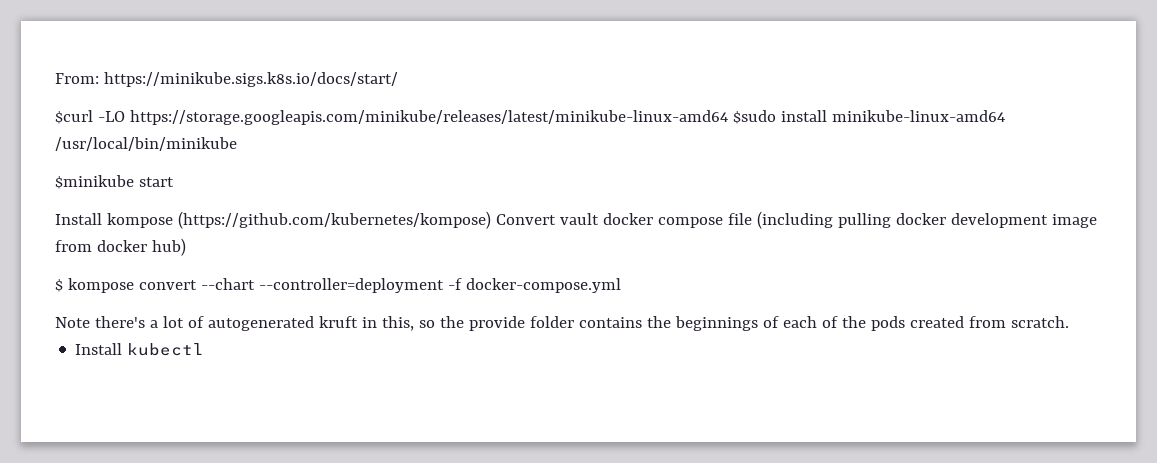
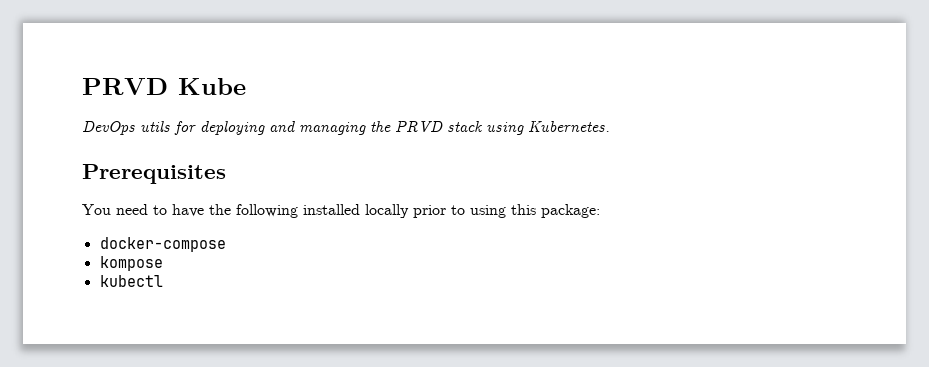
[55,72,398,87] [55,110,1005,125] [55,137,237,151] [55,175,174,189] [55,211,1097,229] [55,238,186,256] [55,278,621,293] [55,316,1069,331] [75,343,123,355] From: https://minikube.sigs.k8s.io/docs/start/ // $curl -LO https://storage.googleapis.com/minikube/releases/latest/minikube-linux-amd64 $sudo install minikube-linux-amd64 /usr/local/bin/minikube // $minikube start // Install kompose (https://github.com/kubernetes/kompose) Convert vault docker compose file (including pulling docker development image from docker hub) // $ kompose convert --chart --controller=deployment -f docker-compose.yml // Note there's a lot of autogenerated kruft in this, so the provide folder contains the beginnings of each of the pods created from scratch. // Install -> [82,78,246,95] [82,120,610,135] [82,164,226,184] [82,204,600,218] [99,237,226,252] [99,256,163,271] PRVD Kube // DevOps utils for deploying and managing the PRVD stack using Kubernetes. // Prerequisites // You need to have the following installed locally prior to using this package: // docker-compose // kompose //

